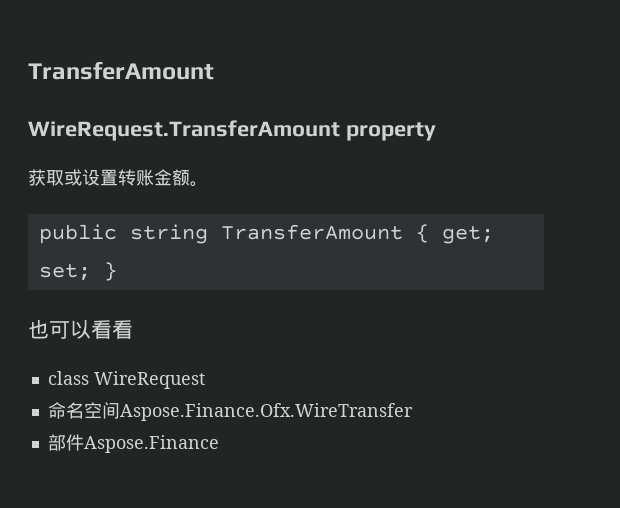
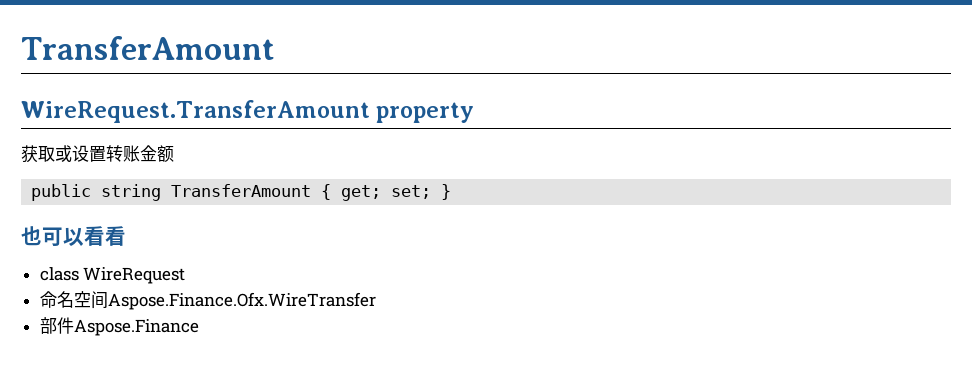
[190,181,208,187] 。 -> (174, 153) none

